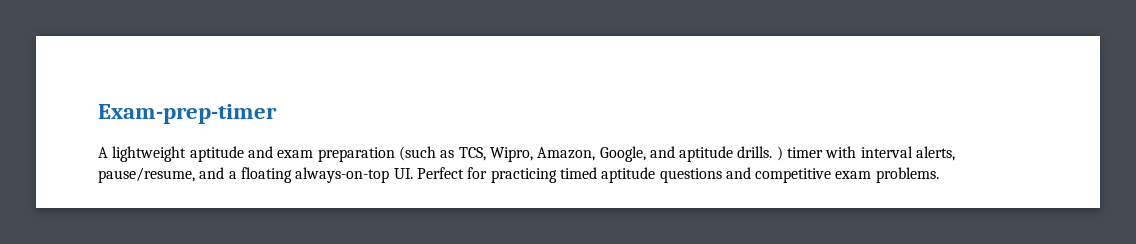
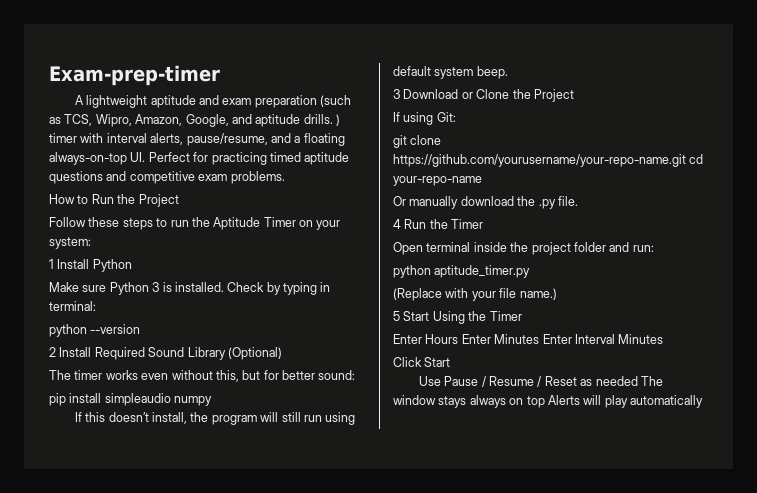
(939, 175) none -> [49,194,179,207] [49,217,341,230] [49,237,91,249] [49,259,132,272] [49,282,331,295] [49,301,96,311] [49,324,141,337] [49,347,282,360] [49,370,356,382] [49,393,213,406] [74,412,356,425] [393,66,508,79] [393,89,574,102] [393,112,456,125] [393,135,442,148] [393,154,704,167] [393,176,482,186] [393,196,578,209] [393,219,484,229] [393,242,654,255] [393,265,531,278] [393,288,557,301] [393,311,522,324] [393,334,664,344] [393,357,451,367] [418,376,663,387] [393,395,703,408] // How to Run the Project // Follow these steps to run the Aptitude Timer on your system: // 1 Install Python // Make sure Python 3 is installed. Check by typing in terminal: // python --version // 2 Install Required Sound Library (Optional) // The timer works even without this, but for better sound: // pip install simpleaudio numpy // If this doesn’t install, the program will still run using default system beep. // 3 Download or Clone the Project // If using Git: // git clone https://github.com/yourusername/your-repo-name.git cd your-repo-name // Or manually download the .py file. // 4 Run the Timer // Open terminal inside the project folder and run: // python aptitude_timer.py // (Replace with your file name.) // 5 Start Using the Timer // Enter Hours Enter Minutes Enter Interval Minutes // Click Start // Use Pause / Resume / Reset as needed The window stays always on top Alerts will play automatically

